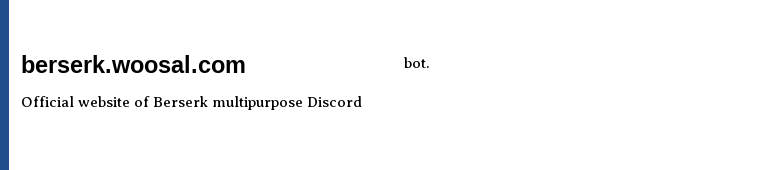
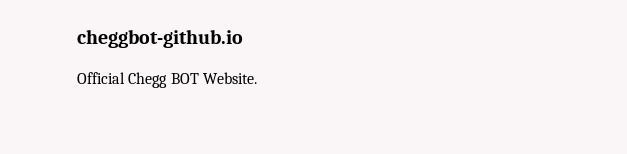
[21,55,246,73] berserk.woosal.com -> [77,29,243,48] cheggbot-github.io
[78,96,363,110] [404,57,430,68] website of Berserk multipurpose Discord bot. -> [128,72,257,88] Chegg BOT Website.

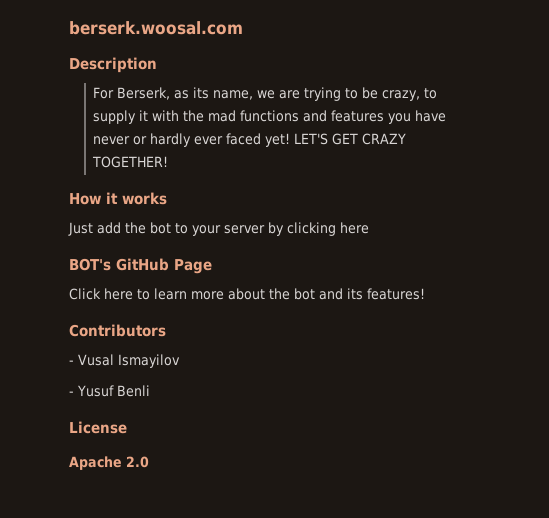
[77,29,243,48] [77,72,257,88] cheggbot-github.io // Official Chegg BOT Website. -> [69,21,243,35] [69,57,157,73] [93,87,438,101] [93,110,447,124] [93,133,407,147] [92,156,169,168] [69,192,167,205] [68,222,369,236] [69,258,212,274] [69,288,425,300] [69,324,166,337] [69,354,180,368] [69,385,150,397] [69,421,127,434] [69,456,149,470] berserk.woosal.com // Description // For Berserk, as its name, we are trying to be crazy, to supply it with the mad functions and features you have never or hardly ever faced yet! LET'S GET CRAZY TOGETHER! // How it works // Just add the bot to your server by clicking here // BOT's GitHub Page // Click here to learn more about the bot and its features! // Contributors // - Vusal Ismayilov // - Yusuf Benli // License // Apache 2.0

